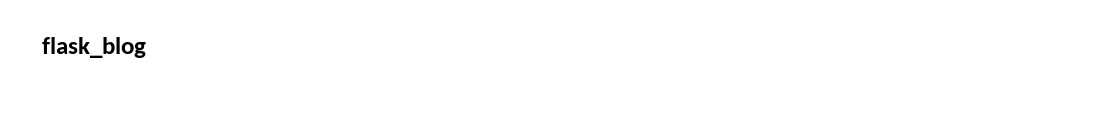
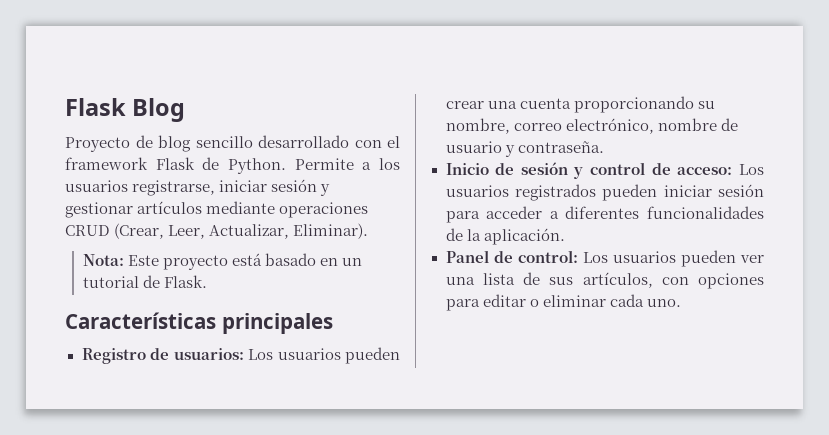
[42,37,146,58] flask_blog -> [65,98,186,122] [65,135,400,152] [65,157,400,174] [65,179,331,196] [65,201,369,218] [65,223,369,239] [82,253,363,270] [82,275,207,288] [65,312,333,334] [81,347,400,364] [445,96,715,113] [445,118,738,134] [445,141,604,157] [445,162,764,179] [445,184,764,201] [445,206,764,223] [445,228,565,245] [445,250,764,267] [445,272,764,289] [445,294,681,311] Flask Blog // Proyecto de blog sencillo desarrollado con el framework Flask de Python. Permite a los usuarios registrarse, iniciar sesión y gestionar artículos mediante operaciones CRUD (Crear, Leer, Actualizar, Eliminar). // Nota: Este proyecto está basado en un tutorial de Flask. // Características principales // Registro de usuarios: Los usuarios pueden crear una cuenta proporcionando su nombre, correo electrónico, nombre de usuario y contraseña. // Inicio de sesión y control de acceso: Los usuarios registrados pueden iniciar sesión para acceder a diferentes funcionalidades de la aplicación. // Panel de control: Los usuarios pueden ver una lista de sus artículos, con opciones para editar o eliminar cada uno.

